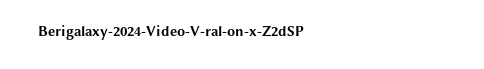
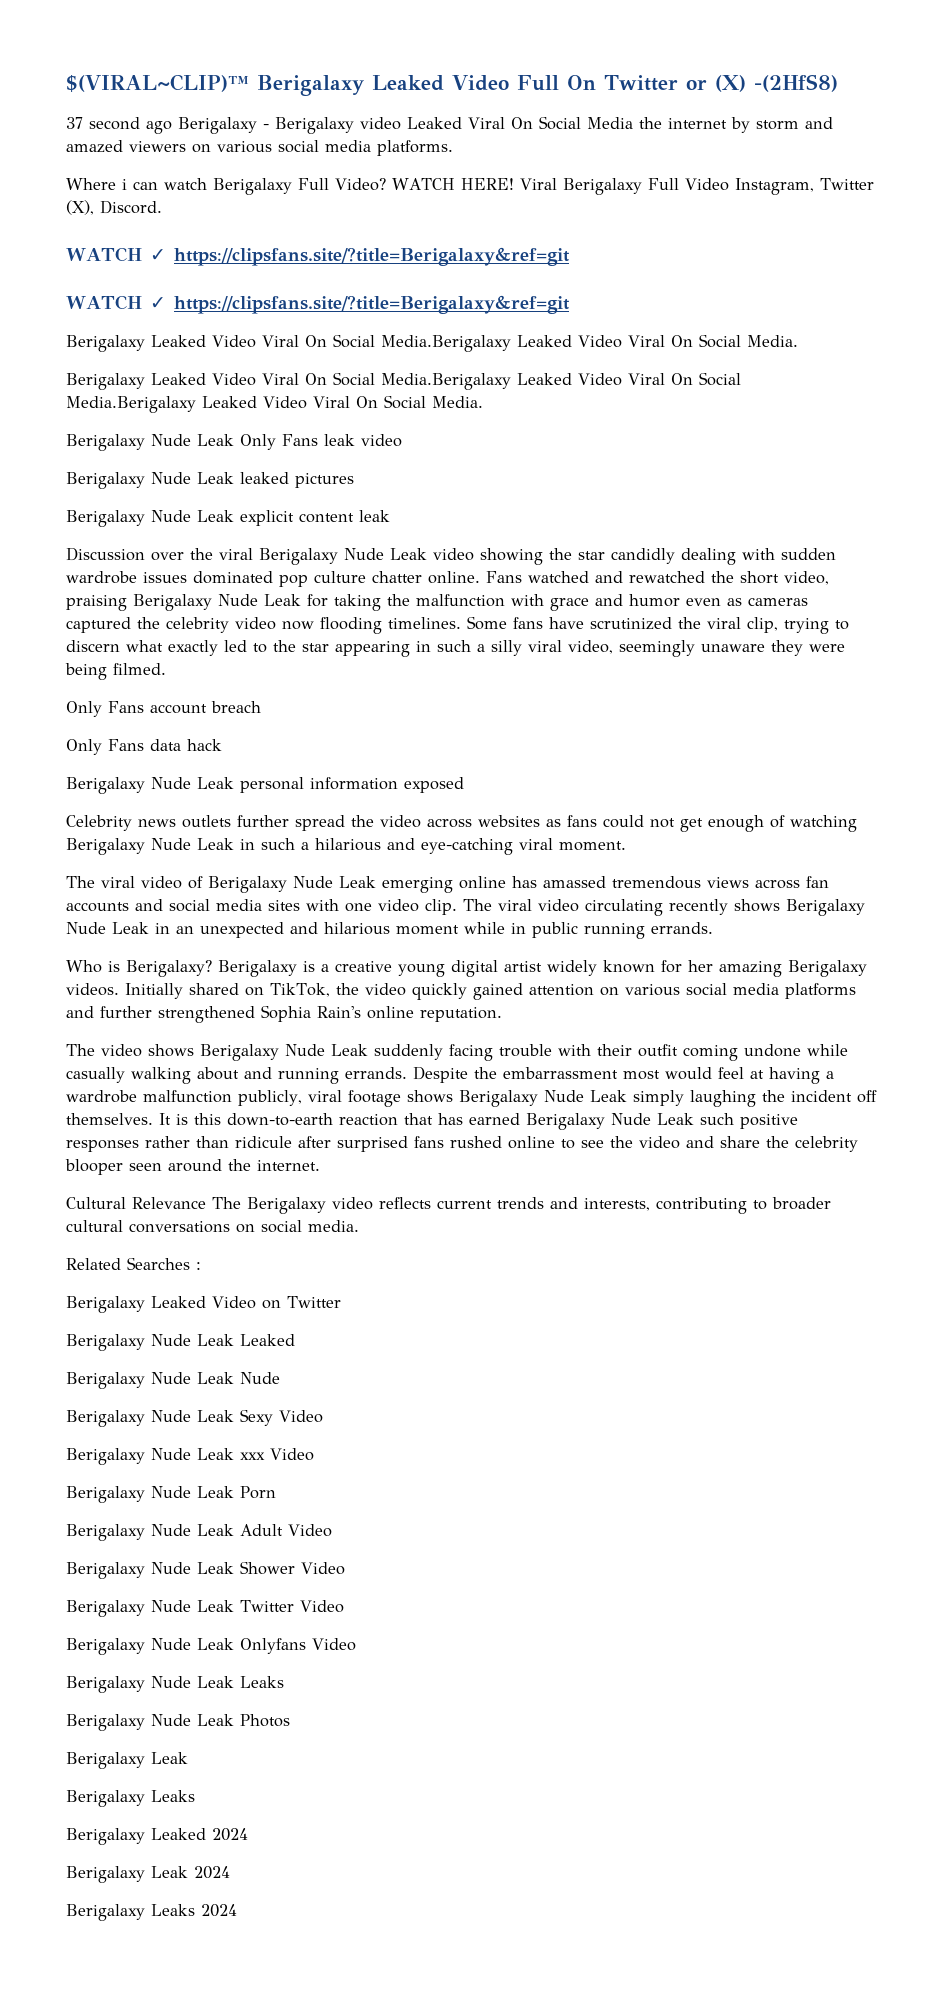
[38,25,304,40] Berigalaxy-2024-Video-V-ral-on-x-Z2dSP -> [66,74,838,96] [66,116,833,134] [66,140,453,156] [66,178,874,195] [66,200,162,215] [66,247,570,266] [66,295,570,314] [66,334,798,352] [66,372,741,390] [66,395,483,413] [66,434,402,451] [66,472,354,489] [66,510,390,527] [66,547,836,565] [66,571,829,587] [66,594,808,611] [66,616,849,634] [66,640,845,657] [65,663,166,680] [66,701,261,717] [66,739,222,755] [66,777,464,794] [66,815,857,832] [66,838,626,855] [66,876,829,893] [66,899,865,916] [66,922,713,939] [66,960,867,977] [66,983,856,1000] [66,1005,502,1023] [66,1044,848,1061] [66,1066,834,1084] [66,1090,877,1107] [66,1113,798,1130] [66,1136,858,1152] [65,1159,320,1175] [66,1197,831,1214] [66,1220,359,1233] [66,1257,201,1270] [66,1296,341,1313] [66,1334,295,1351] [66,1372,280,1389] [66,1409,323,1427] [66,1448,314,1465] [66,1486,276,1503] [66,1524,332,1541] [66,1561,345,1579] [66,1600,344,1617] [66,1638,356,1655] [66,1676,284,1693] [66,1714,290,1731] [66,1752,188,1769] [66,1790,195,1807] [66,1828,248,1845] [66,1866,230,1883] [66,1904,237,1921] $(VIRAL~CLIP)™ Berigalaxy Leaked Video Full On Twitter or (X) -(2HfS8) // 37 second ago Berigalaxy - Berigalaxy video Leaked Viral On Social Media the internet by storm and amazed viewers on various social media platforms. // Where i can watch Berigalaxy Full Video? WATCH HERE! Viral Berigalaxy Full Video Instagram, Twitter (X), Discord. // WATCH ✓ https://clipsfans.site/?title=Berigalaxy&ref=git // WATCH ✓ https://clipsfans.site/?title=Berigalaxy&ref=git // Berigalaxy Leaked Video Viral On Social Media.Berigalaxy Leaked Video Viral On Social Media. // Berigalaxy Leaked Video Viral On Social Media.Berigalaxy Leaked Video Viral On Social Media.Berigalaxy Leaked Video Viral On Social Media. // Berigalaxy Nude Leak Only Fans leak video // Berigalaxy Nude Leak leaked pictures // Berigalaxy Nude Leak explicit content leak // Discussion over the viral Berigalaxy Nude Leak video showing the star candidly dealing with sudden wardrobe issues dominated pop culture chatter online. Fans watched and rewatched the short video, praising Berigalaxy Nude Leak for taking the malfunction with grace and humor even as cameras captured the celebrity video now flooding timelines. Some fans have scrutinized the viral clip, trying to discern what exactly led to the star appearing in such a silly viral video, seemingly unaware they were being filmed. // Only Fans account breach // Only Fans data hack // Berigalaxy Nude Leak personal information exposed // Celebrity news outlets further spread the video across websites as fans could not get enough of watching Berigalaxy Nude Leak in such a hilarious and eye-catching viral moment. // The viral video of Berigalaxy Nude Leak emerging online has amassed tremendous views across fan accounts and social media sites with one video clip. The viral video circulating recently shows Berigalaxy Nude Leak in an unexpected and hilarious moment while in public running errands. // Who is Berigalaxy? Berigalaxy is a creative young digital artist widely known for her amazing Berigalaxy videos. Initially shared on TikTok, the video quickly gained attention on various social media platforms and further strengthened Sophia Rain's online reputation. // The video shows Berigalaxy Nude Leak suddenly facing trouble with their outfit coming undone while casually walking about and running errands. Despite the embarrassment most would feel at having a wardrobe malfunction publicly, viral footage shows Berigalaxy Nude Leak simply laughing the incident off themselves. It is this down-to-earth reaction that has earned Berigalaxy Nude Leak such positive responses rather than ridicule after surprised fans rushed online to see the video and share the celebrity blooper seen around the internet. // Cultural Relevance The Berigalaxy video reflects current trends and interests, contributing to broader cultural conversations on social media. // Related Searches : // Berigalaxy Leaked Video on Twitter // Berigalaxy Nude Leak Leaked // Berigalaxy Nude Leak Nude // Berigalaxy Nude Leak Sexy Video // Berigalaxy Nude Leak xxx Video // Berigalaxy Nude Leak Porn // Berigalaxy Nude Leak Adult Video // Berigalaxy Nude Leak Shower Video // Berigalaxy Nude Leak Twitter Video // Berigalaxy Nude Leak Onlyfans Video // Berigalaxy Nude Leak Leaks // Berigalaxy Nude Leak Photos // Berigalaxy Leak // Berigalaxy Leaks // Berigalaxy Leaked 2024 // Berigalaxy Leak 2024 // Berigalaxy Leaks 2024

